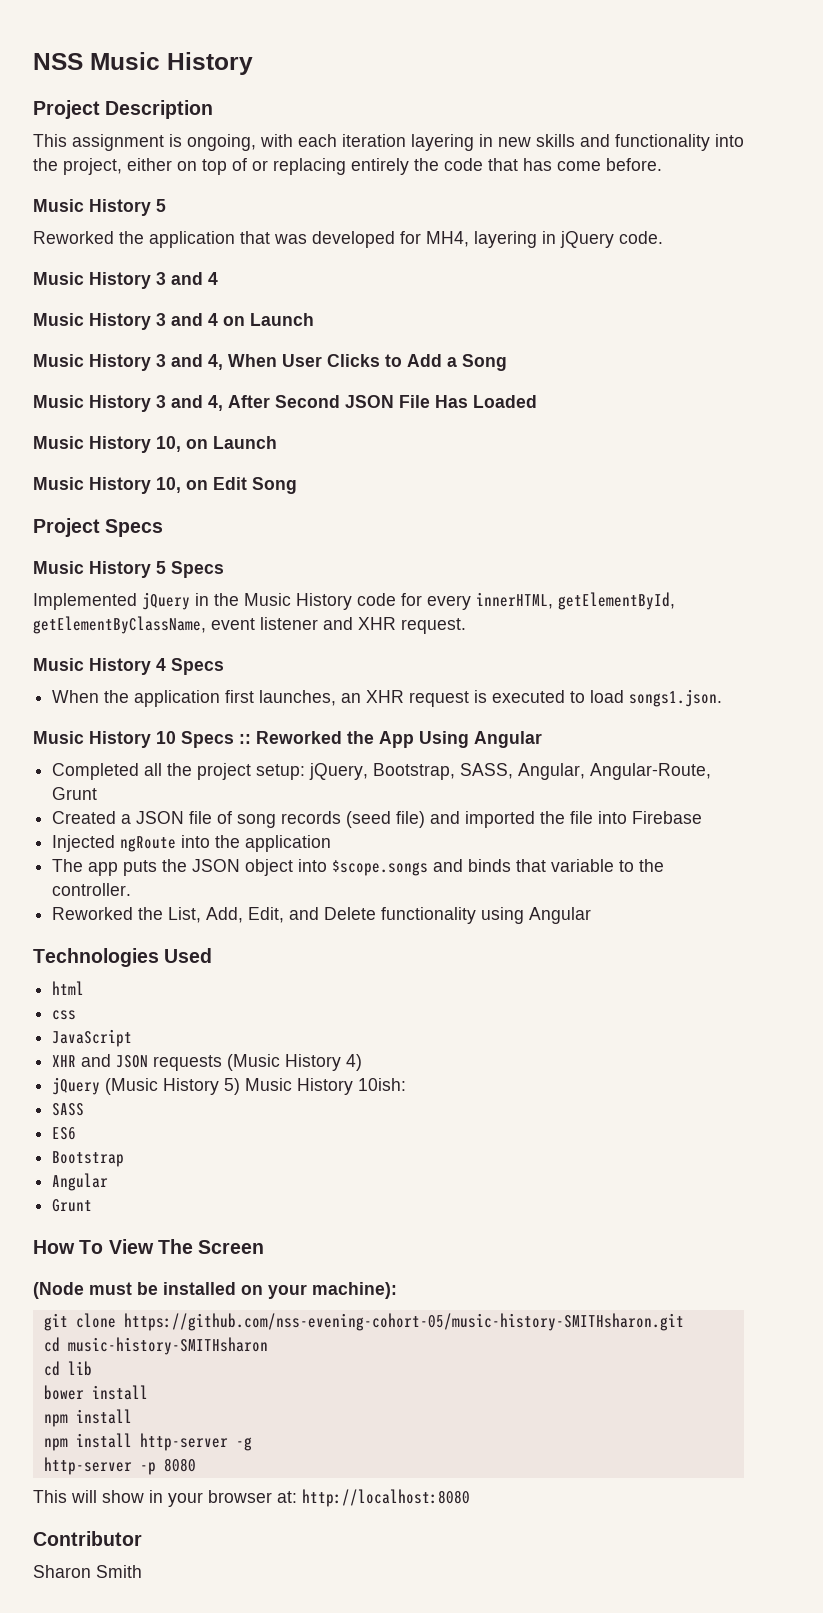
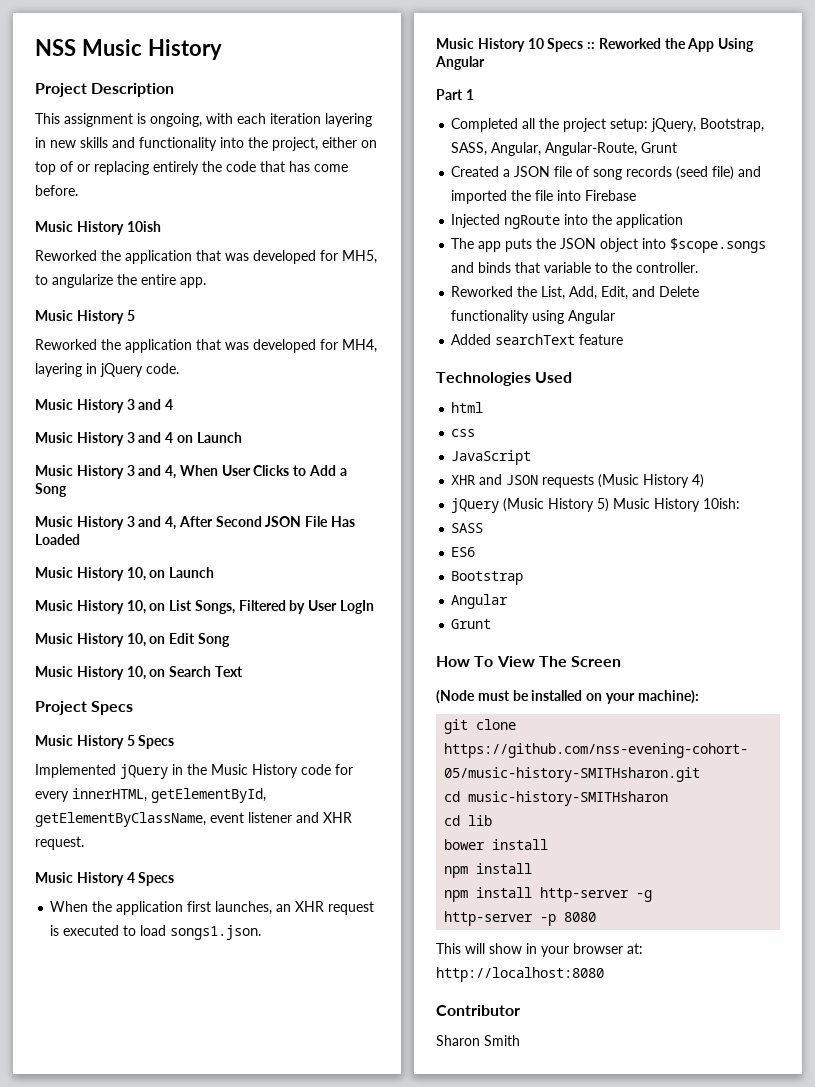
(662, 164) none -> [35,221,161,235] [35,250,377,264] [35,274,206,288] // Music History 10ish // Reworked the application that was developed for MH5, to angularize the entire app.
(277, 442) none -> [35,600,375,614] // Music History 10, on List Songs, Filtered by User LogIn
(297, 485) none -> [35,666,243,680] // Music History 10, on Search Text
(542, 739) none -> [436,89,474,100] // Part 1
(592, 915) none -> [451,334,624,345] // Added searchText feature

